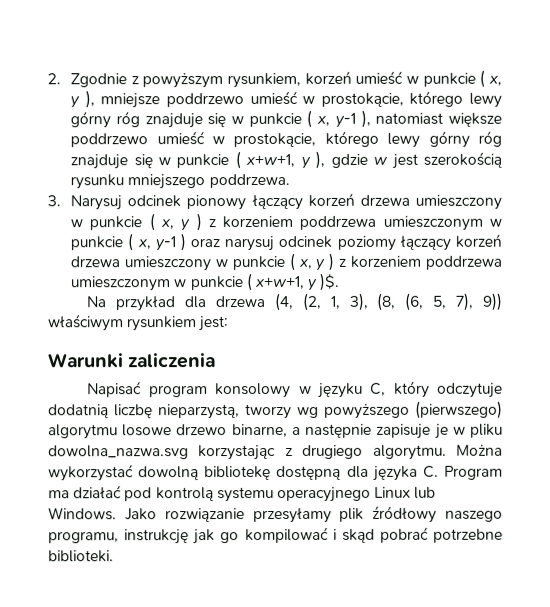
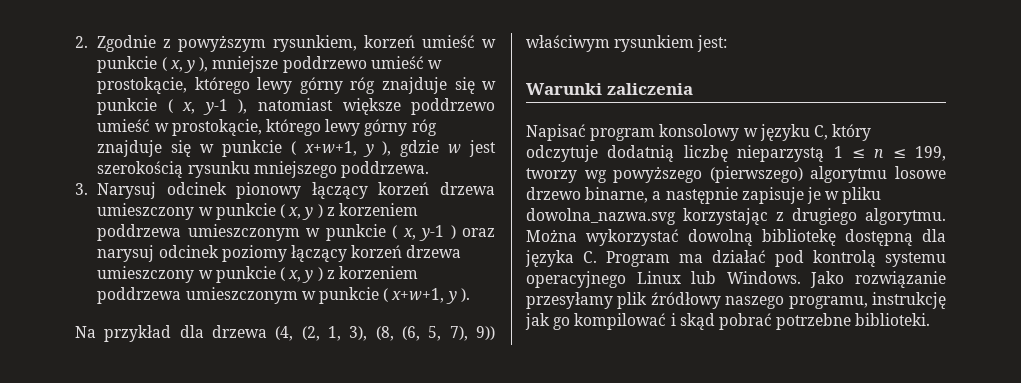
[319,272,340,291] )$. -> [460,288,470,302] ).
[158,404,240,420] nieparzystą, -> [737,145,946,162] nieparzystą 1 ≤ n ≤ 199,

